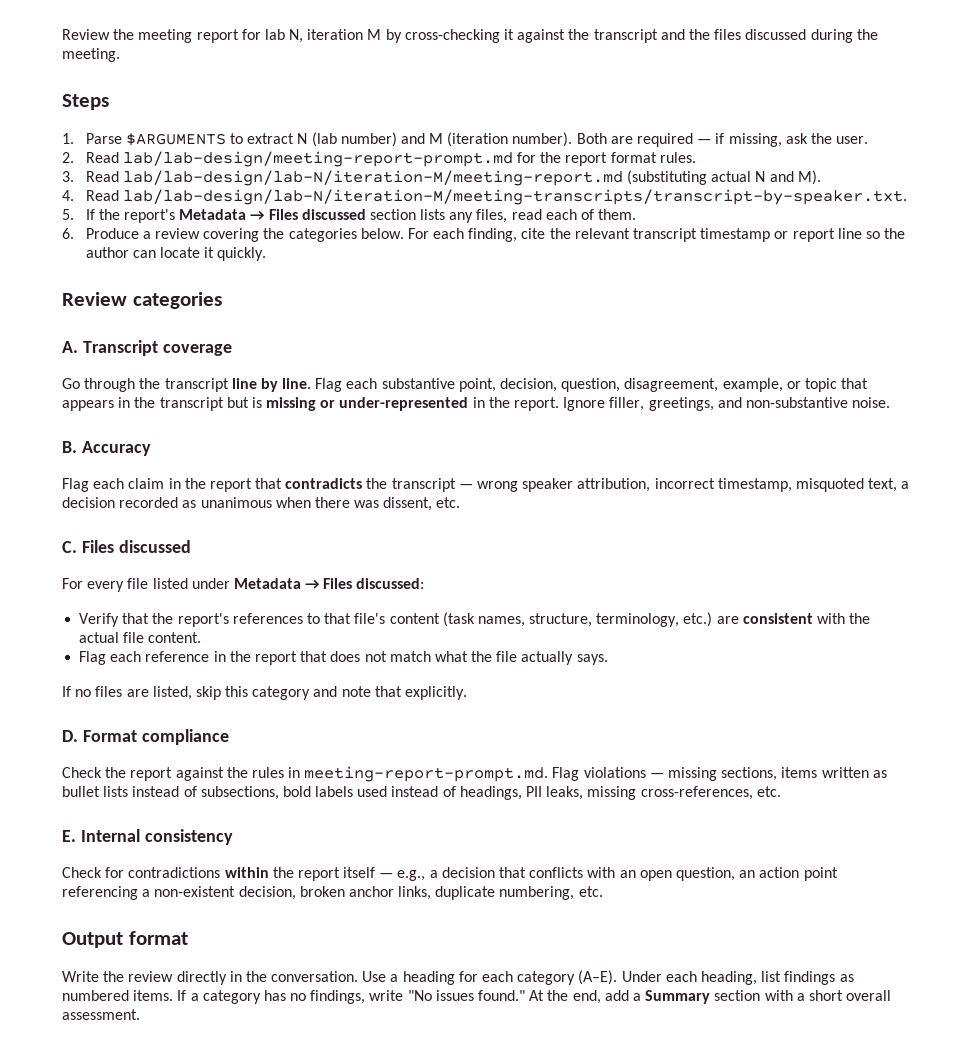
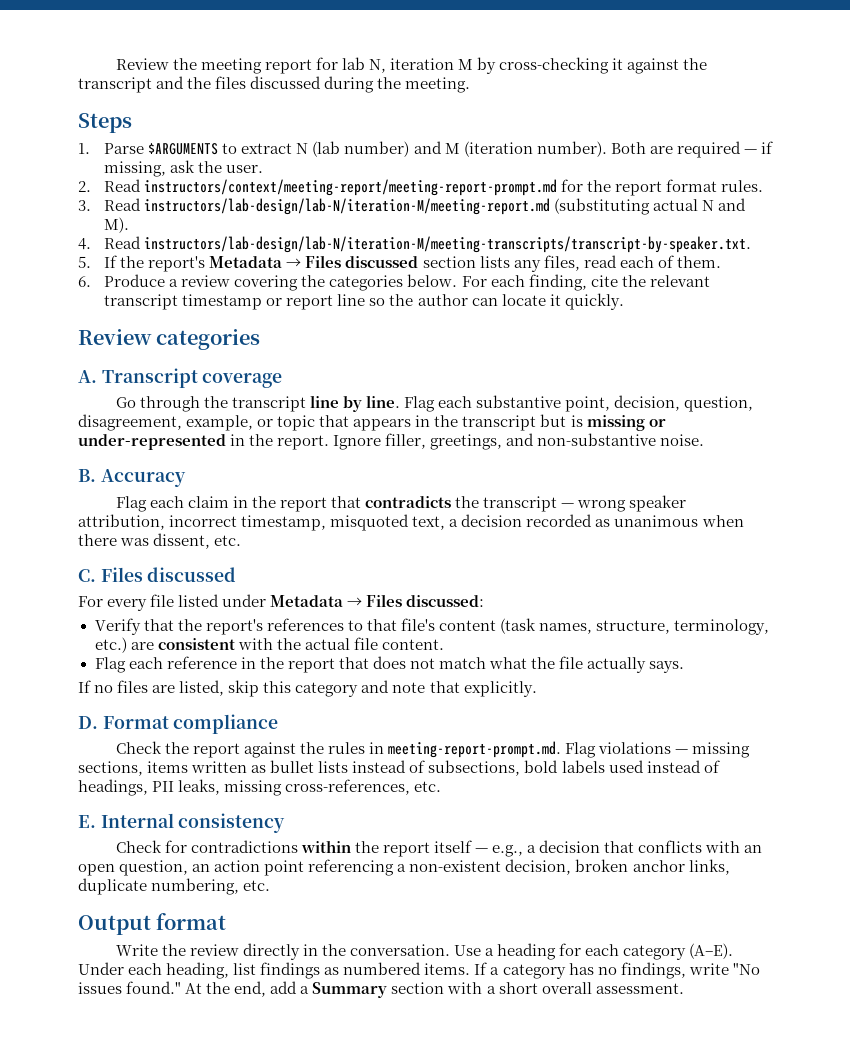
[122,151,513,167] lab/lab-design/meeting-report-prompt.md -> [144,179,558,196] instructors/context/meeting-report/meeting-report-prompt.md
[122,170,623,186] lab/lab-design/lab-N/iteration-M/meeting-report.md -> [144,198,551,215] instructors/lab-design/lab-N/iteration-M/meeting-report.md
[122,189,907,205] lab/lab-design/lab-N/iteration-M/meeting-transcripts/transcript-by-speaker.txt. -> [144,236,752,253] instructors/lab-design/lab-N/iteration-M/meeting-transcripts/transcript-by-speaker.txt.

